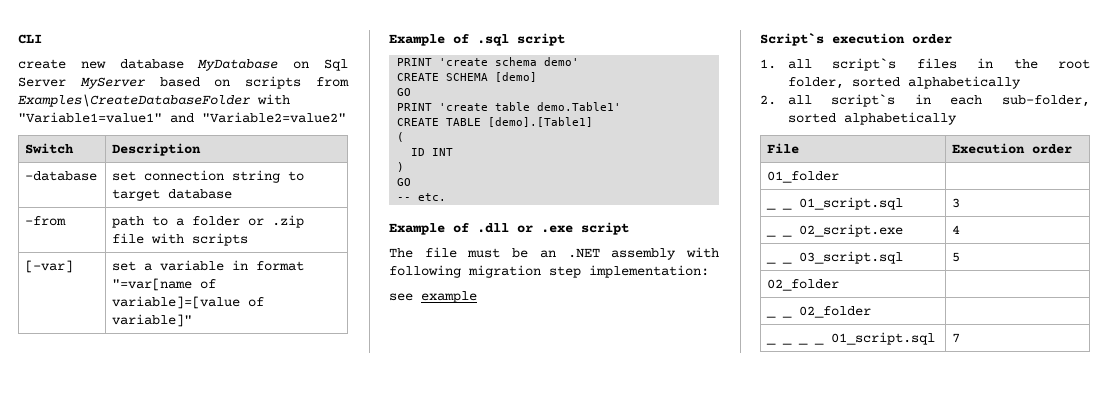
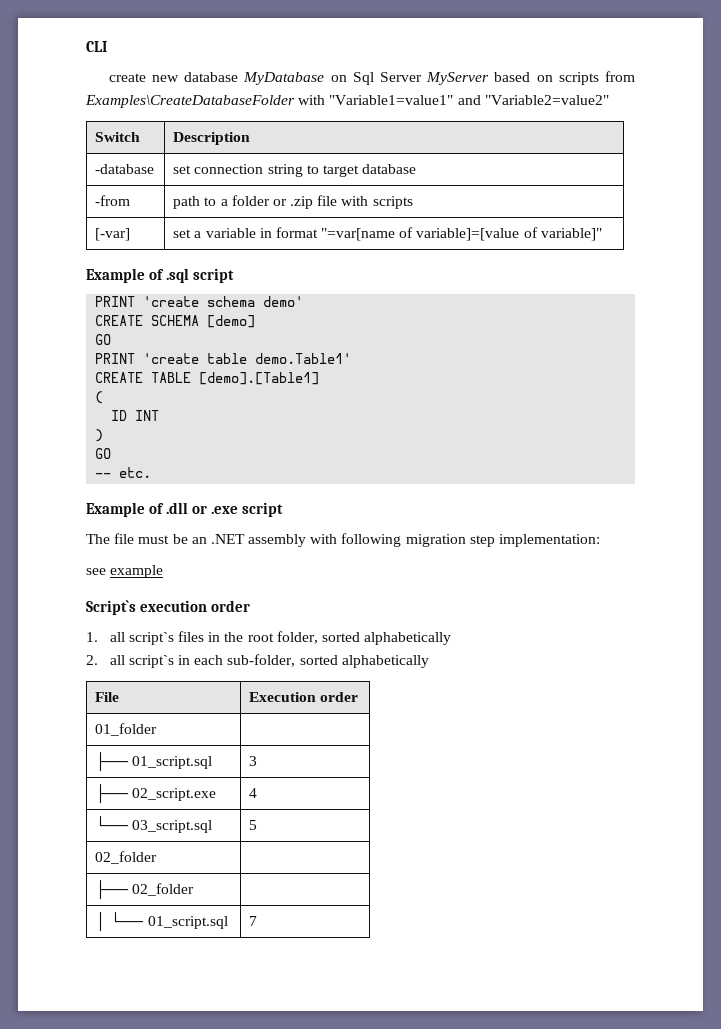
[766,207,793,210] _ _ -> [95,752,130,772] ├──
[766,234,793,237] _ _ -> [95,784,130,804] ├──
[766,261,793,264] _ _ -> [95,816,130,830] └──
[766,306,872,318] [766,342,825,345] _ _ 02_folder | // _ _ _ _ -> [95,880,195,900] [95,912,145,931] ├── 02_folder | // │ └──

